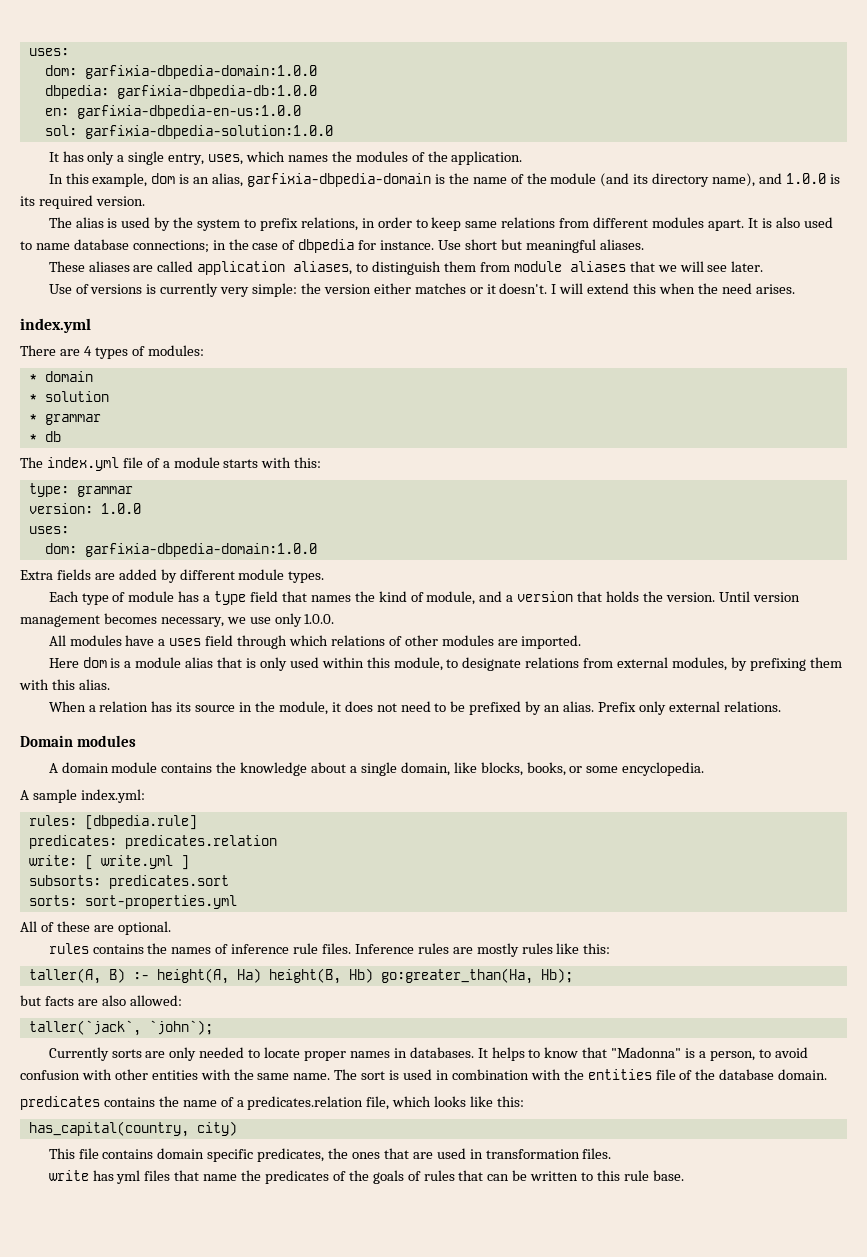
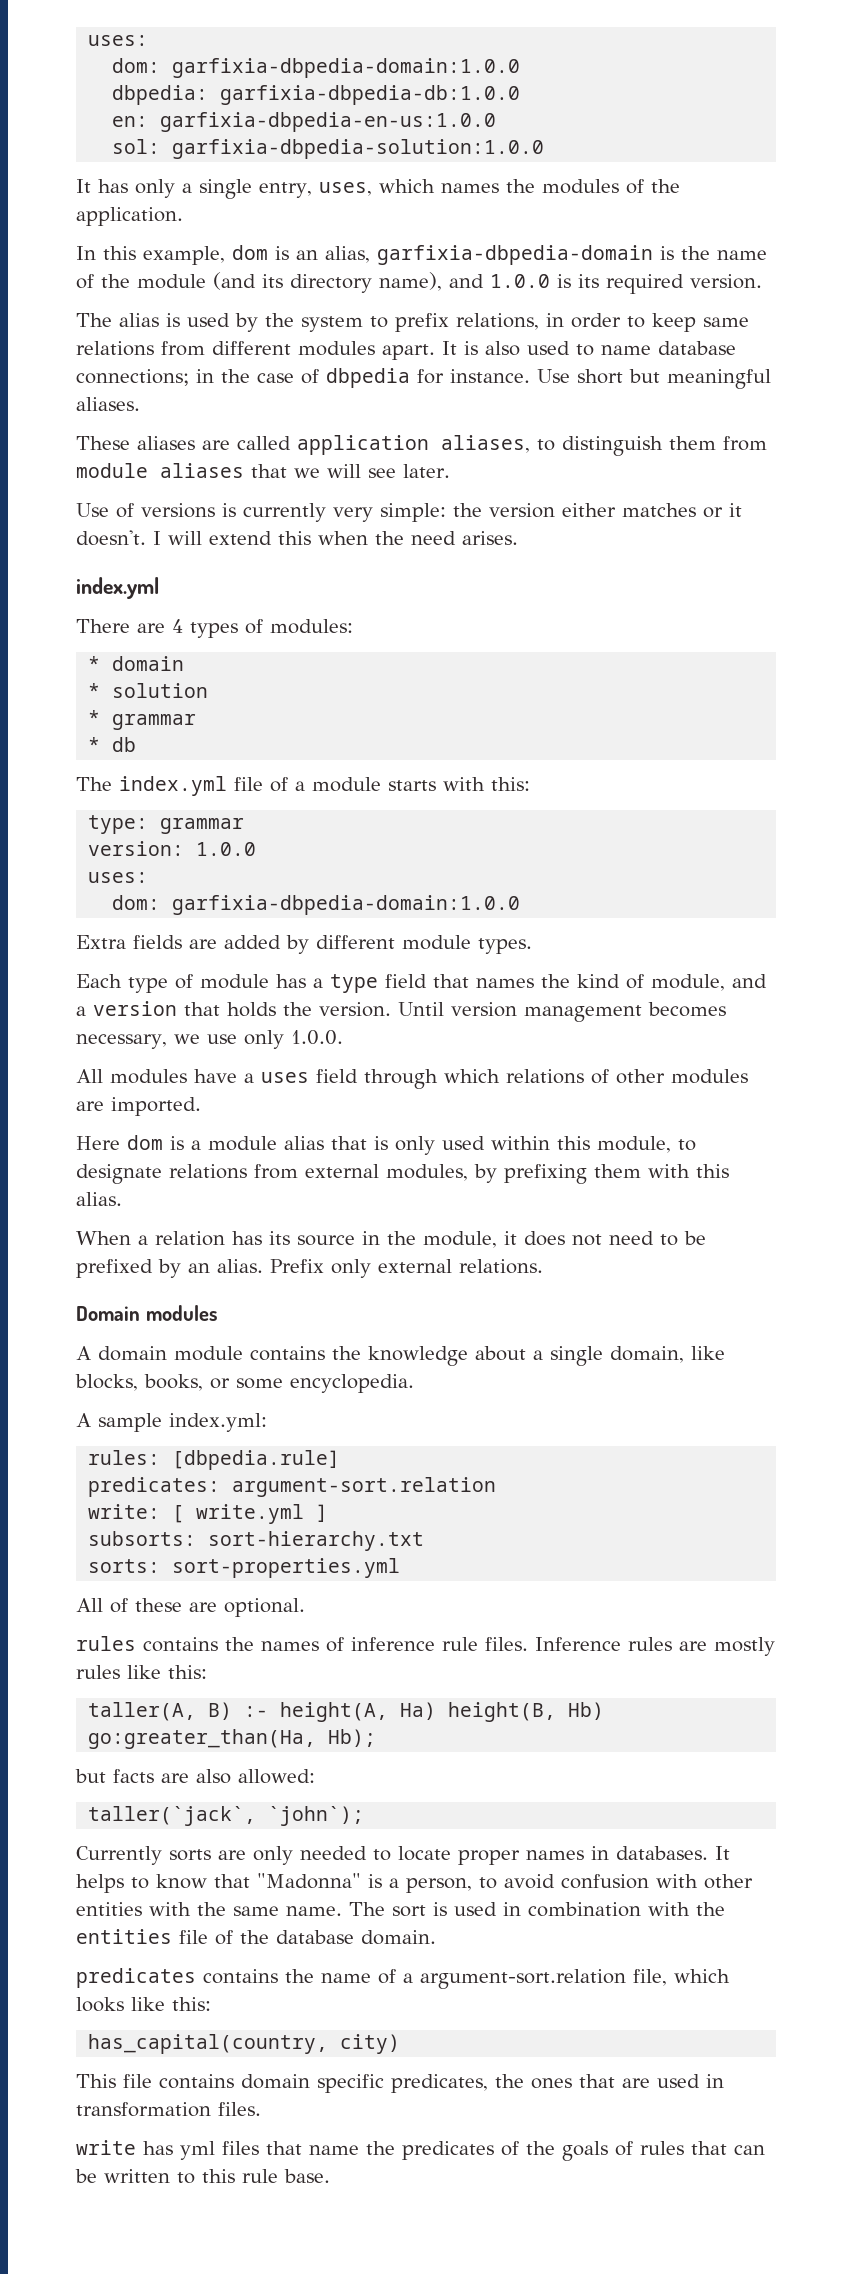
[124,835,277,849] predicates.relation -> [232,1477,497,1497] argument-sort.relation
[108,875,229,889] predicates.sort -> [208,1531,425,1551] sort-hierarchy.txt
[247,1096,364,1110] predicates.relation -> [420,1969,626,1989] argument-sort.relation

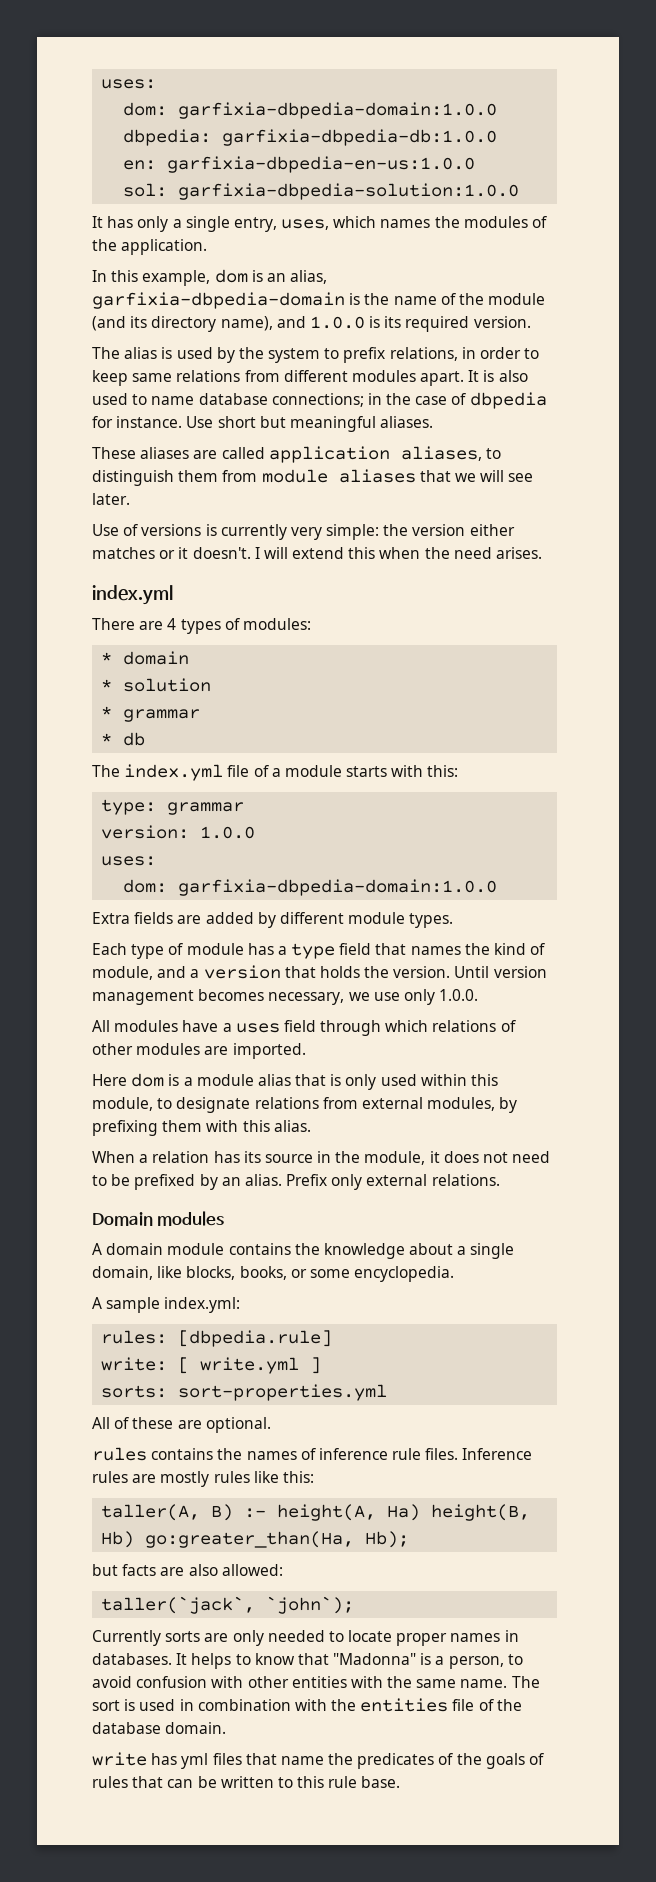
[88,1477,497,1497] // predicates: argument-sort.relation -> (333, 1338) none
[88,1531,425,1551] // subsorts: sort-hierarchy.txt -> (322, 1365) none
[76,1968,730,1989] [76,1997,211,2012] [88,2034,401,2054] [76,2074,724,2093] [76,2102,261,2117] // predicates contains the name of a argument-sort.relation file, which looks like this: // has_capital(country, city) // This file contains domain specific predicates, the ones that are used in transformation files. -> (227, 1728) none

